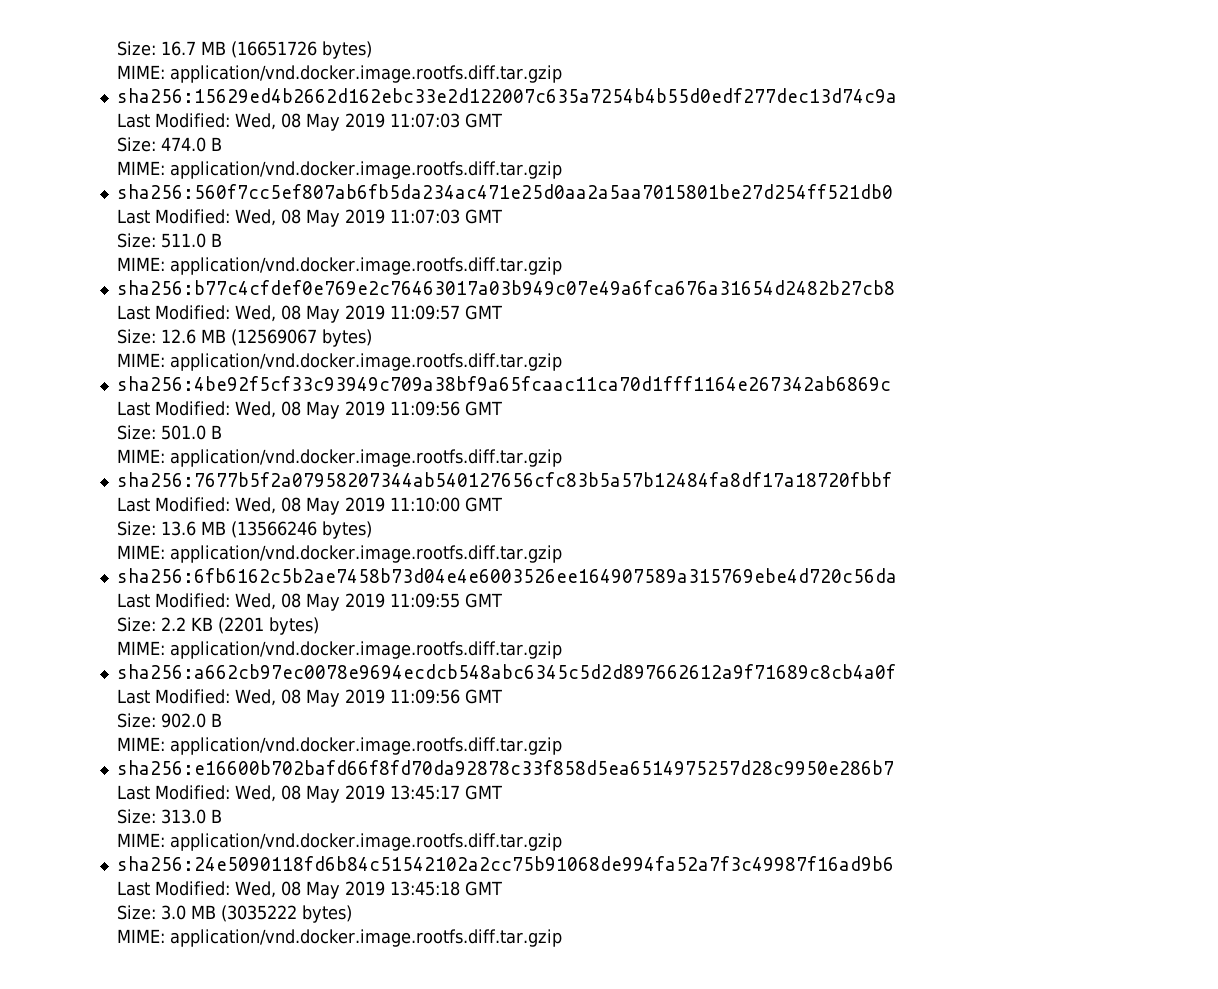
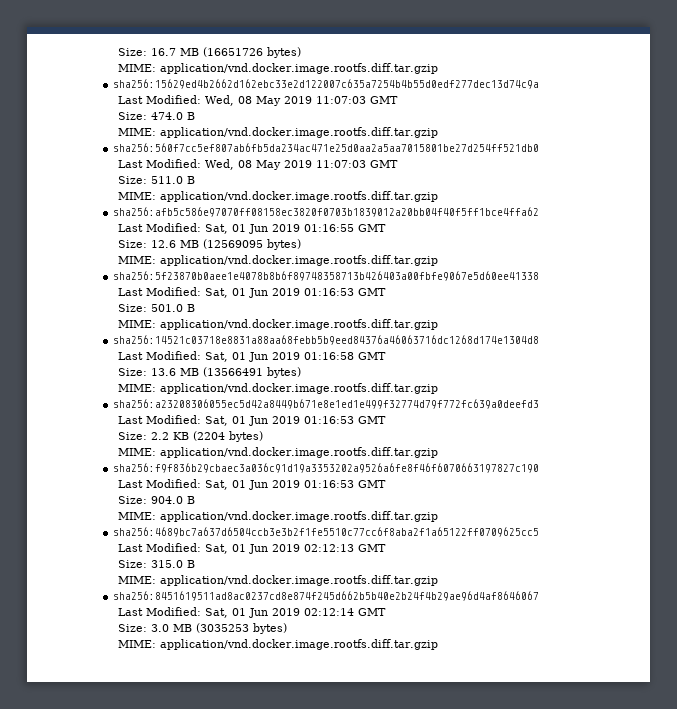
[116,280,895,295] [117,305,461,323] sha256:b77c4cfdef0e769e2c76463017a03b949c07e49a6fca676a31654d2482b27cb8 // Last Modified: Wed, 08 May 2019 11:09:57 -> [112,207,539,217] [117,223,354,234] sha256:afb5c586e97070ff08158ec3820f0703b1839012a20bb04f40f5ff1bce4ffa62 // Last Modified: Sat, 01 Jun 2019 01:16:55
[231,329,373,347] [117,353,563,371] [116,376,891,391] [117,401,461,419] (12569067 bytes) // MIME: application/vnd.docker.image.rootfs.diff.tar.gzip // sha256:4be92f5cf33c93949c709a38bf9a65fcaac11ca70d1fff1164e267342ab6869c // Last Modified: Wed, 08 May 2019 11:09:56 -> [202,239,301,250] [117,255,438,266] [112,271,539,281] [117,287,354,298] (12569095 bytes) // MIME: application/vnd.docker.image.rootfs.diff.tar.gzip // sha256:5f23870b0aee1e4078b8b6f89748358713b426403a00fbfe9067e5d60ee41338 // Last Modified: Sat, 01 Jun 2019 01:16:53
[116,472,892,487] [117,497,461,515] sha256:7677b5f2a07958207344ab540127656cfc83b5a57b12484fa8df17a18720fbbf // Last Modified: Wed, 08 May 2019 11:10:00 -> [112,335,539,345] [117,351,354,362] sha256:14521c03718e8831a88aa68febb5b9eed84376a46063716dc1268d174e1304d8 // Last Modified: Sat, 01 Jun 2019 01:16:58
[231,521,373,539] [117,545,563,563] [116,568,897,583] [117,593,461,611] (13566246 bytes) // MIME: application/vnd.docker.image.rootfs.diff.tar.gzip // sha256:6fb6162c5b2ae7458b73d04e4e6003526ee164907589a315769ebe4d720c56da // Last Modified: Wed, 08 May 2019 11:09:55 -> [202,367,301,378] [117,383,438,394] [112,399,539,409] [117,415,354,426] (13566491 bytes) // MIME: application/vnd.docker.image.rootfs.diff.tar.gzip // sha256:a23208306055ec5d42a8449b671e8e1ed1e499f32774d79f772fc639a0deefd3 // Last Modified: Sat, 01 Jun 2019 01:16:53
[218,617,320,635] [117,641,563,659] [116,664,896,679] [117,689,503,707] [117,713,223,728] [117,737,563,755] [116,760,894,775] [117,785,503,803] [117,809,223,824] [117,833,563,851] [116,856,894,871] [117,881,461,899] (2201 bytes) // MIME: application/vnd.docker.image.rootfs.diff.tar.gzip // sha256:a662cb97ec0078e9694ecdcb548abc6345c5d2d897662612a9f71689c8cb4a0f // Last Modified: Wed, 08 May 2019 11:09:56 GMT // Size: 902.0 B // MIME: application/vnd.docker.image.rootfs.diff.tar.gzip // sha256:e16600b702bafd66f8fd70da92878c33f858d5ea6514975257d28c9950e286b7 // Last Modified: Wed, 08 May 2019 13:45:17 GMT // Size: 313.0 B // MIME: application/vnd.docker.image.rootfs.diff.tar.gzip // sha256:24e5090118fd6b84c51542102a2cc75b91068de994fa52a7f3c49987f16ad9b6 // Last Modified: Wed, 08 May 2019 13:45:18 -> [192,431,263,442] [117,447,438,458] [112,463,539,473] [117,479,386,490] [117,496,195,504] [117,511,438,522] [112,527,539,537] [117,543,386,554] [117,560,195,568] [117,575,438,586] [112,591,539,601] [117,607,354,618] (2204 bytes) // MIME: application/vnd.docker.image.rootfs.diff.tar.gzip // sha256:f9f836b29cbaec3a036c91d19a3353202a9526a6fe8f46f6070663197827c190 // Last Modified: Sat, 01 Jun 2019 01:16:53 GMT // Size: 904.0 B // MIME: application/vnd.docker.image.rootfs.diff.tar.gzip // sha256:4689bc7a637d6504ccb3e3b2f1fe5510c77cc6f8aba2f1a65122ff0709625cc5 // Last Modified: Sat, 01 Jun 2019 02:12:13 GMT // Size: 315.0 B // MIME: application/vnd.docker.image.rootfs.diff.tar.gzip // sha256:8451619511ad8ac0237cd8e874f245d662b5b40e2b24f4b29ae96d4af8646067 // Last Modified: Sat, 01 Jun 2019 02:12:14
[221,905,298,922] (3035222 -> [195,623,249,633] (3035253

